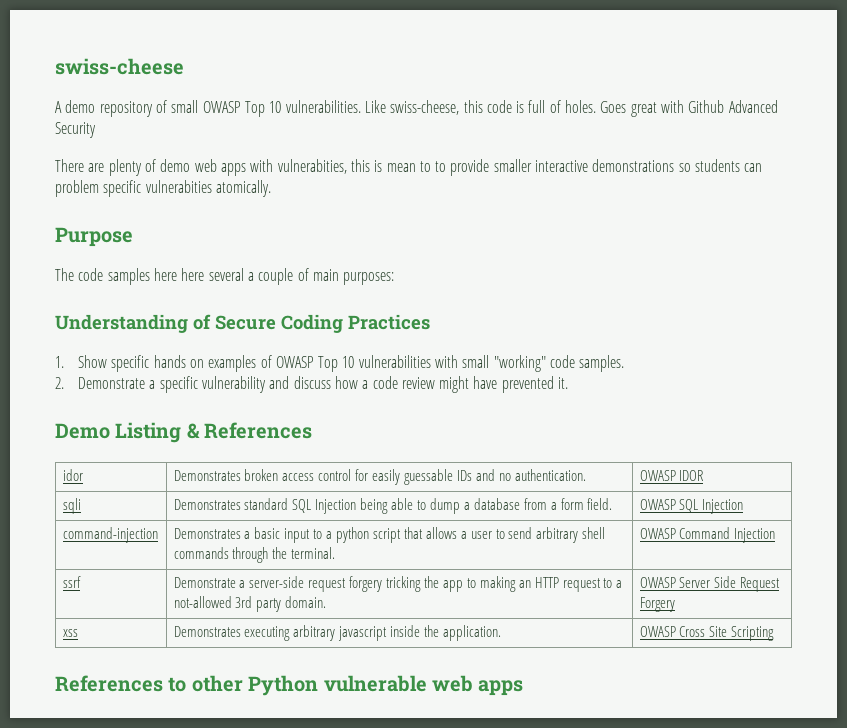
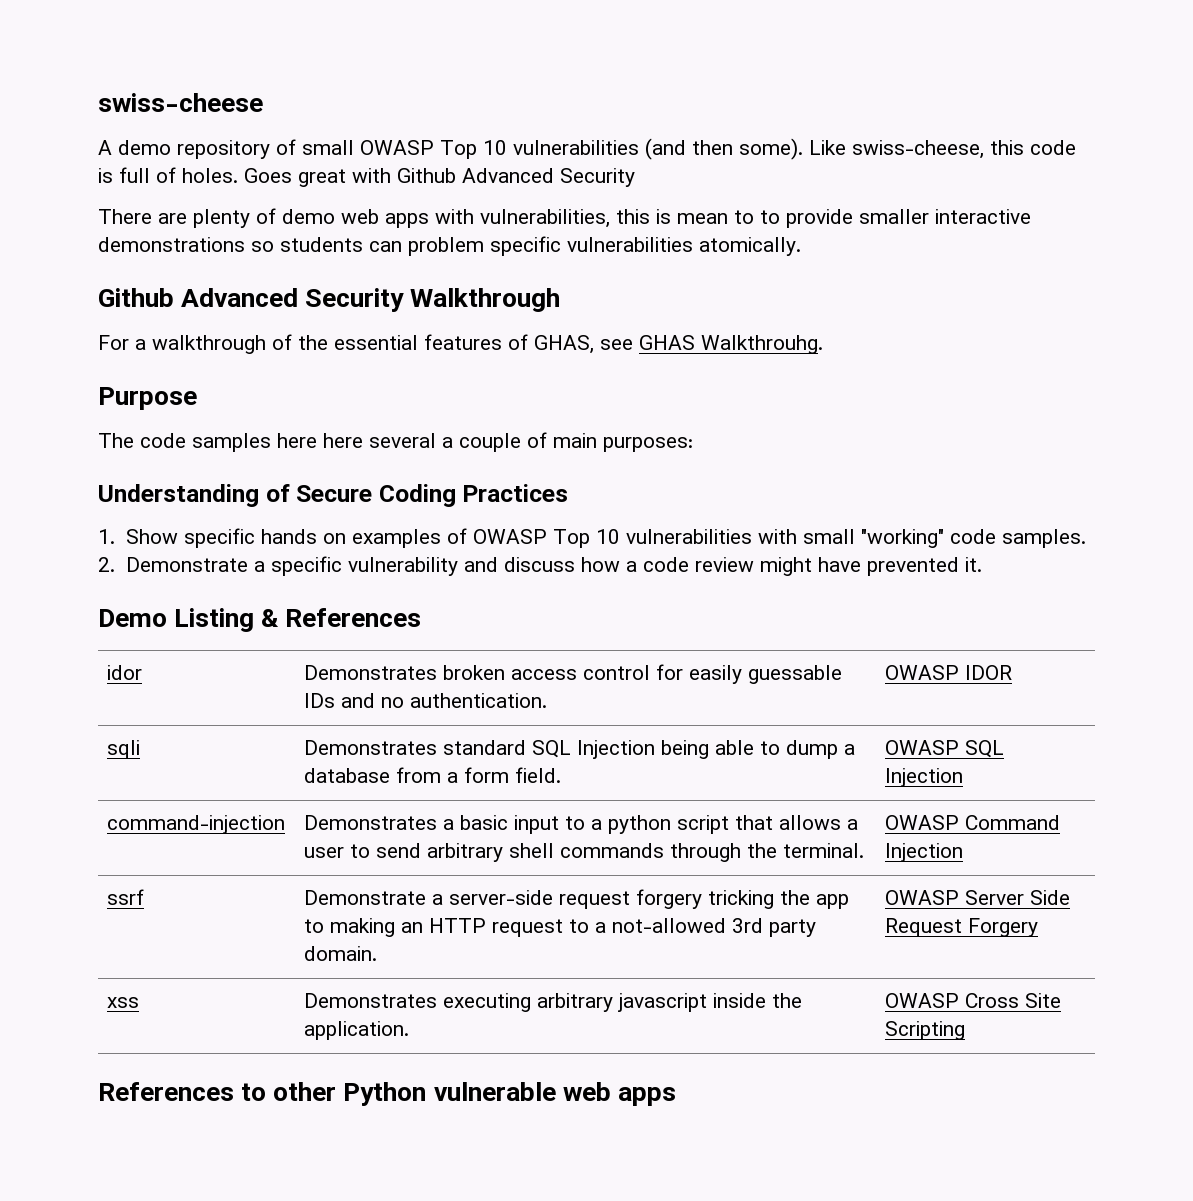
[285,100,361,113] vulnerabilities. -> [513,138,803,160] vulnerabilities (and then some).
[277,159,347,174] vulnerabities, -> [480,209,610,228] vulnerabilities,
[145,180,212,193] vulnerabities -> [567,237,693,252] vulnerabilities
(271, 188) none -> [98,288,561,312] [98,334,823,354] // Github Advanced Security Walkthrough // For a walkthrough of the essential features of GHAS, see GHAS Walkthrouhg.

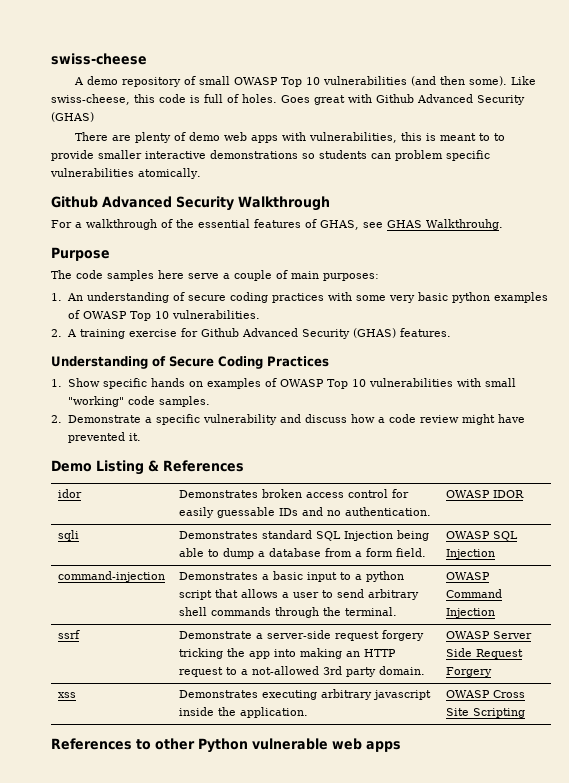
(635, 177) none -> [51,112,94,122] (GHAS)
[677,213,728,224] mean -> [439,133,476,141] meant
[323,433,436,448] here several -> [188,273,219,279] serve
(693, 444) none -> [51,292,548,303] [67,310,260,321] [51,328,451,339] // 1. An understanding of secure coding practices with some very basic python examples of OWASP Top 10 vulnerabilities. // 2. A training exercise for Github Advanced Security (GHAS) features.
[304,919,325,933] to -> [273,649,296,657] into

